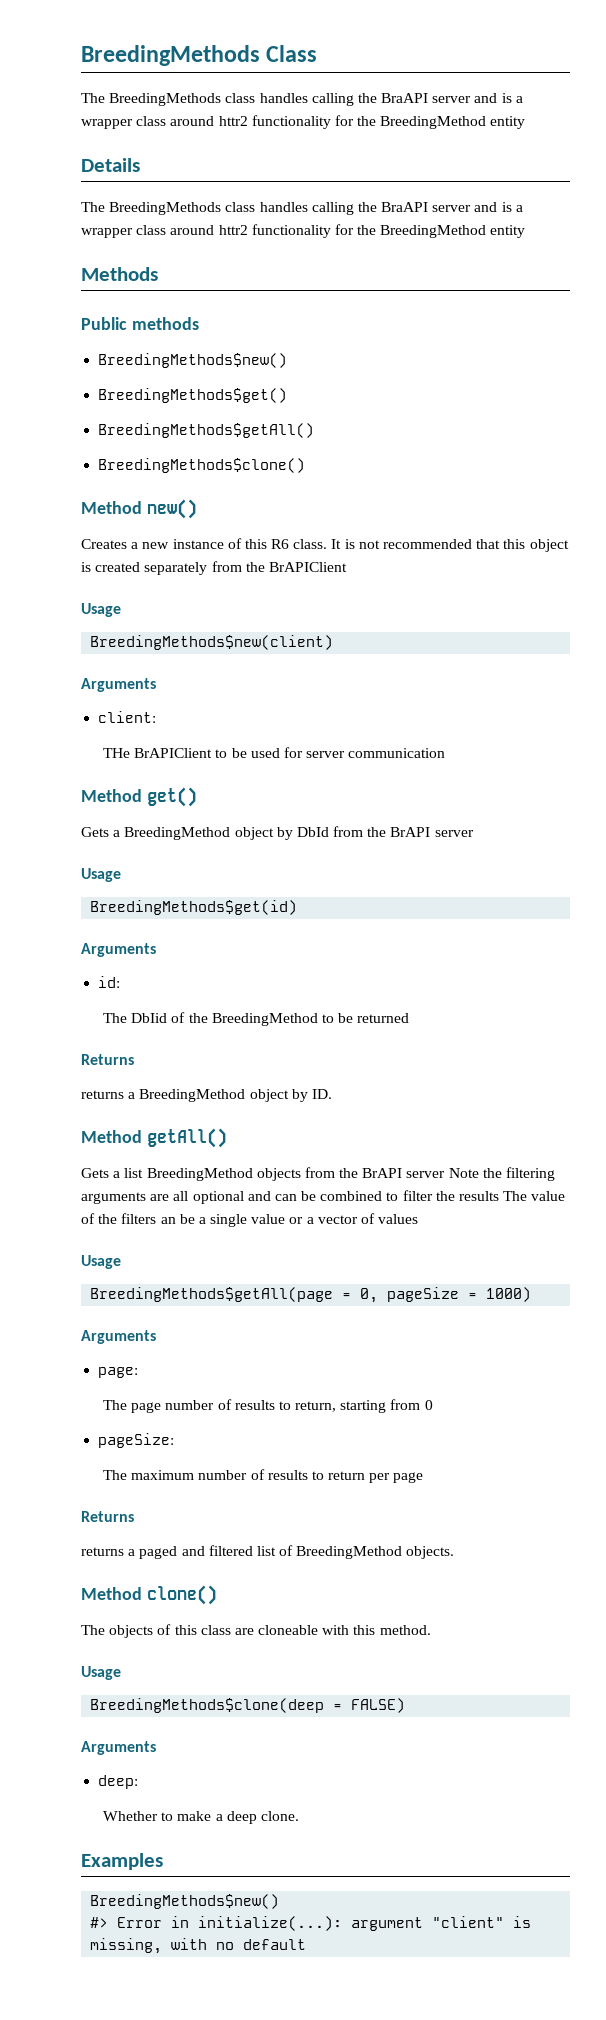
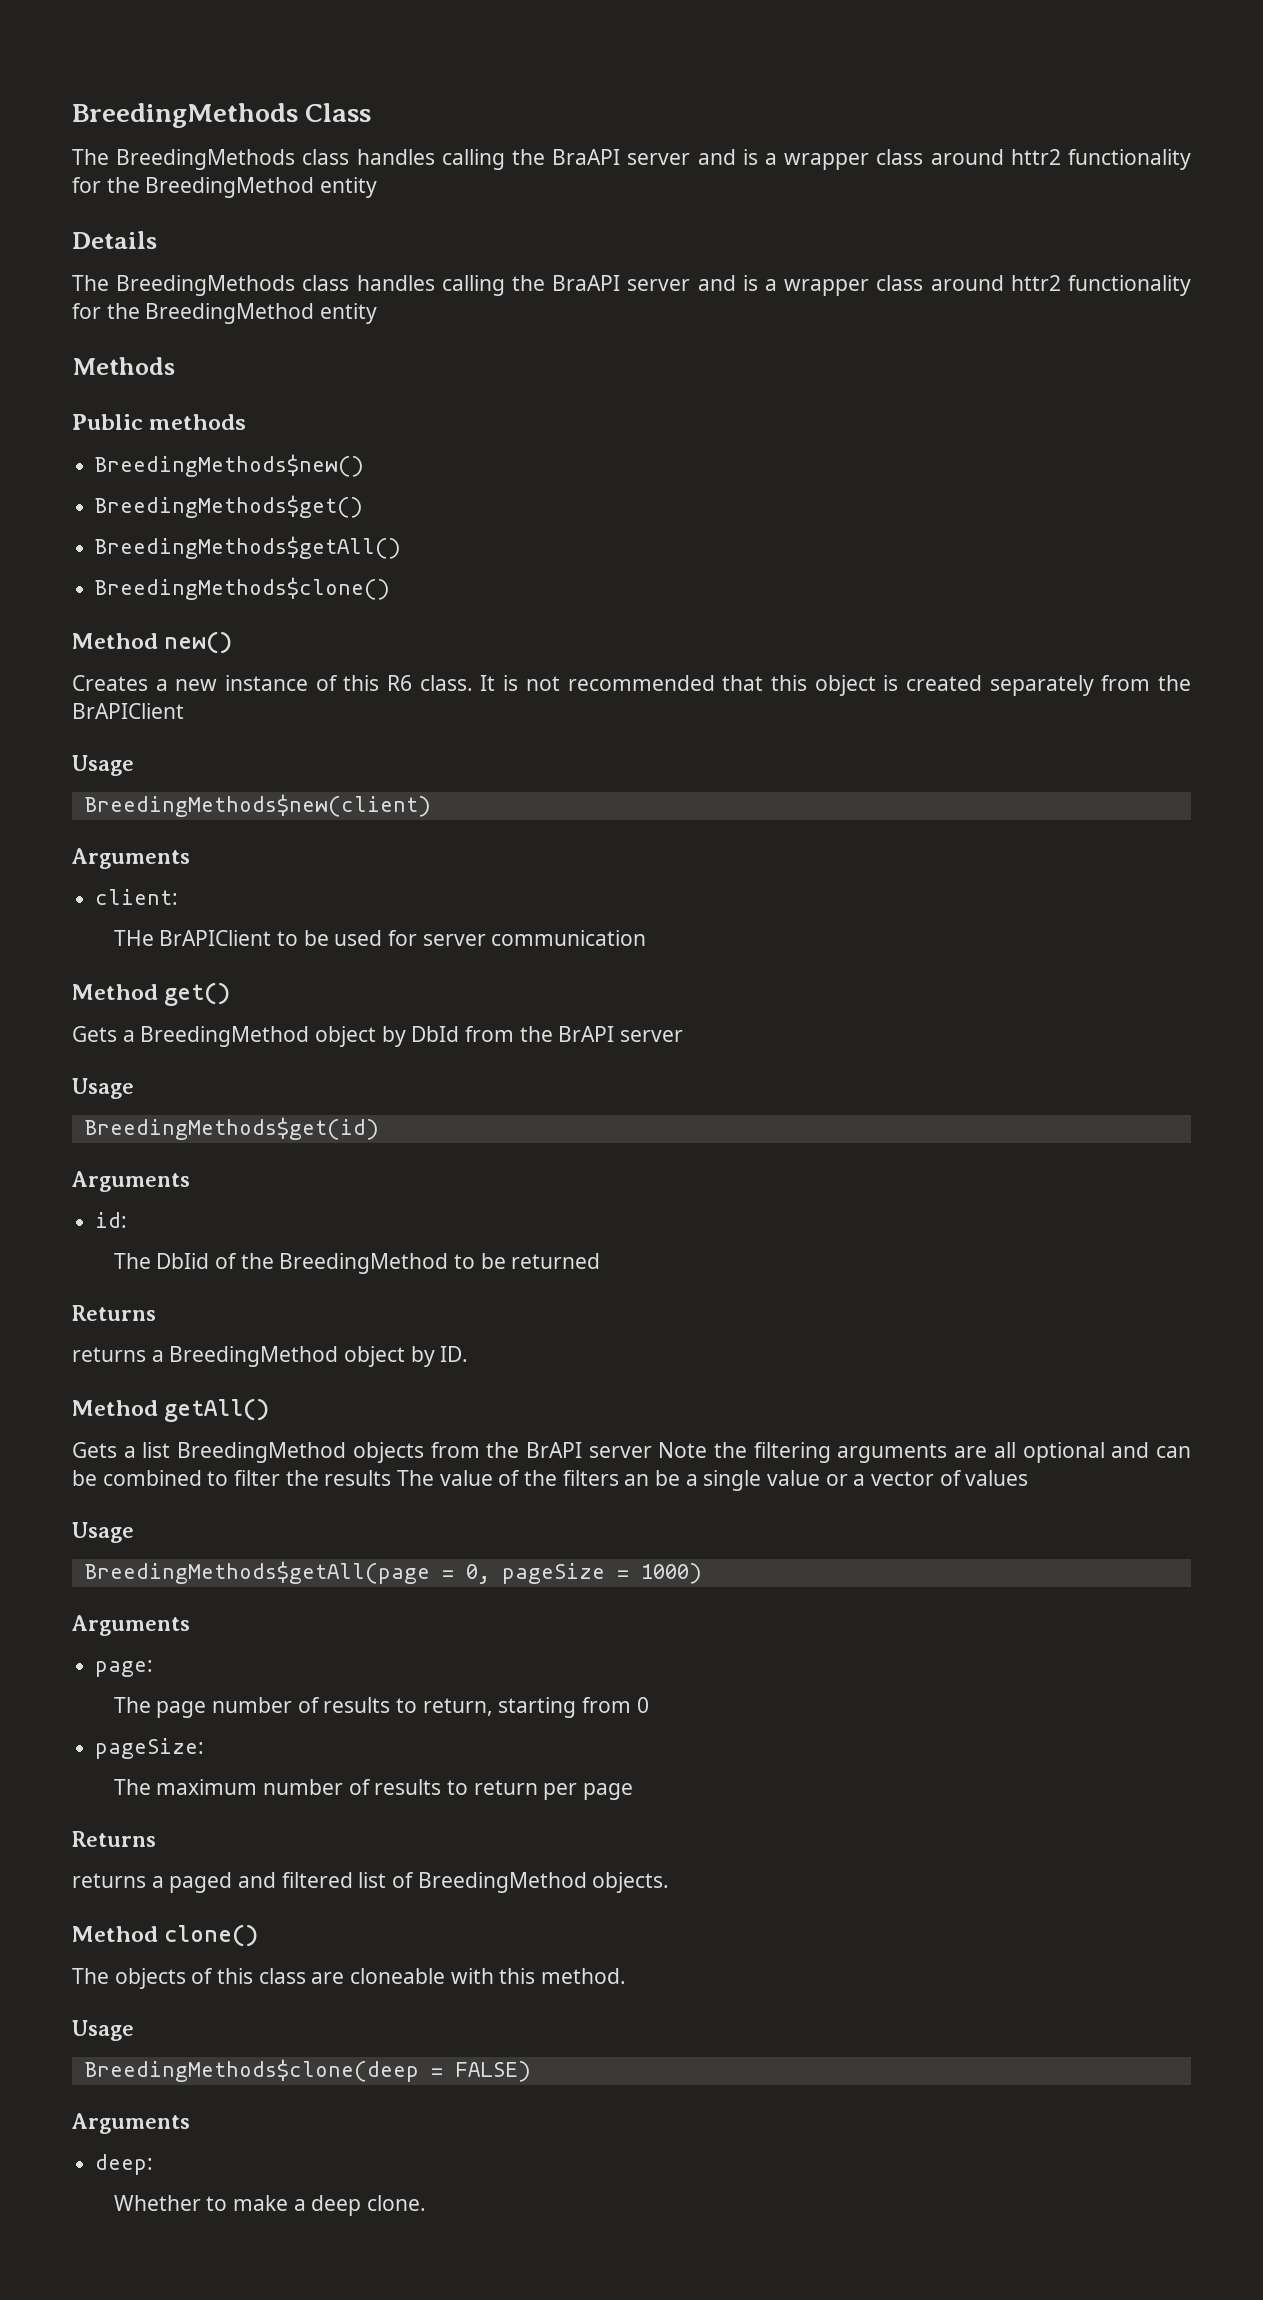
[81,1853,163,1870] [90,1894,280,1909] [90,1916,532,1931] [90,1938,307,1954] // Examples // BreedingMethods$new() // #> Error in initialize(...): argument "client" is missing, with no default -> (426, 2203) none

